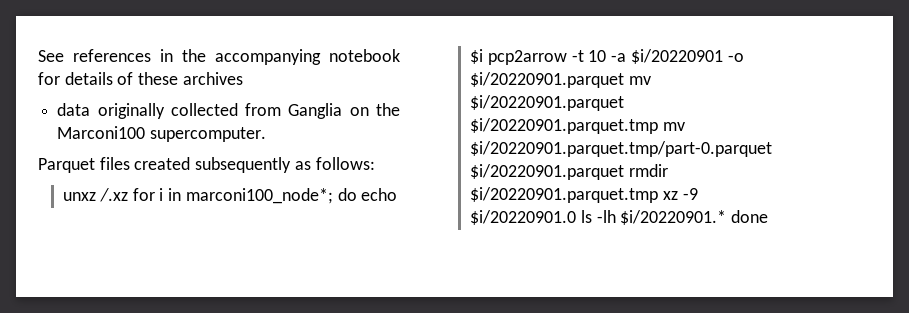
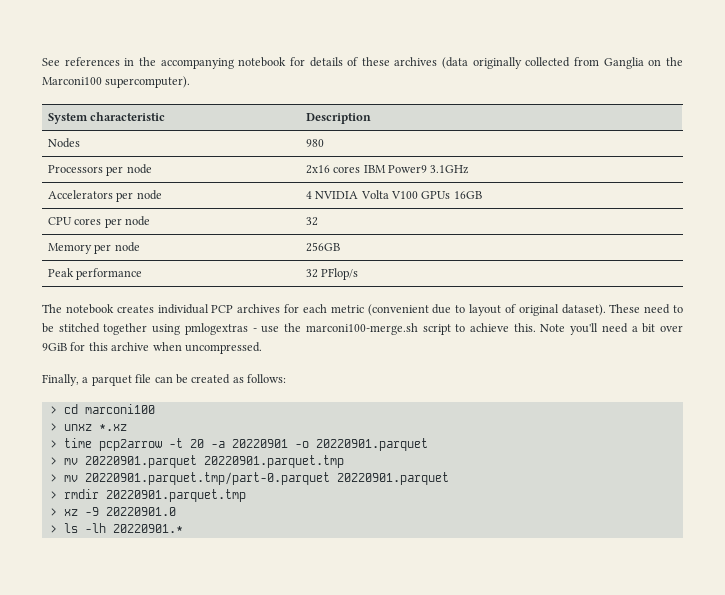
[57,103,91,116] // data -> [442,57,469,69] (data
[149,127,266,142] [38,157,375,173] [63,188,398,204] [470,49,744,65] [470,72,651,88] [470,95,625,111] [470,118,685,134] [470,141,773,157] [470,164,668,180] [470,187,698,203] [470,210,769,225] supercomputer. // Parquet files created subsequently as follows: // unxz /.xz for i in marconi100_node*; do echo $i pcp2arrow -t 10 -a $i/20220901 -o $i/20220901.parquet mv $i/20220901.parquet $i/20220901.parquet.tmp mv $i/20220901.parquet.tmp/part-0.parquet $i/20220901.parquet rmdir $i/20220901.parquet.tmp xz -9 $i/20220901.0 ls -lh $i/20220901.* done -> [105,76,191,88] [47,112,166,124] [305,113,371,124] [47,138,80,148] [305,139,324,147] [47,164,152,176] [305,165,470,174] [47,190,162,202] [305,190,482,199] [47,216,150,228] [305,217,318,226] [47,242,140,254] [305,242,340,252] [47,268,143,280] [305,268,359,280] [42,304,683,316] [42,323,683,335] [42,342,262,354] [42,374,286,386] [49,404,155,414] [49,423,127,431] [49,438,428,451] [49,455,344,468] [49,472,449,485] [49,489,246,502] [49,507,176,516] [49,523,183,533] supercomputer). // System characteristic | Description // Nodes | 980 // Processors per node | 2x16 cores IBM Power9 3.1GHz // Accelerators per node | 4 NVIDIA Volta V100 GPUs 16GB // CPU cores per node | 32 // Memory per node | 256GB // Peak performance | 32 PFlop/s // The notebook creates individual PCP archives for each metric (convenient due to layout of original dataset). These need to be stitched together using pmlogextras - use the marconi100-merge.sh script to achieve this. Note you'll need a bit over 9GiB for this archive when uncompressed. // Finally, a parquet file can be created as follows: // > cd marconi100 // > unxz *.xz // > time pcp2arrow -t 20 -a 20220901 -o 20220901.parquet // > mv 20220901.parquet 20220901.parquet.tmp // > mv 20220901.parquet.tmp/part-0.parquet 20220901.parquet // > rmdir 20220901.parquet.tmp // > xz -9 20220901.0 // > ls -lh 20220901.*

